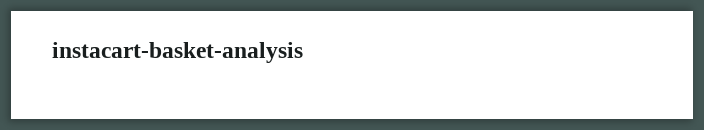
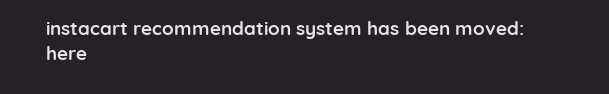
[52,42,303,63] instacart-basket-analysis -> [46,21,524,39] [46,46,87,60] instacart recommendation system has been moved: here

